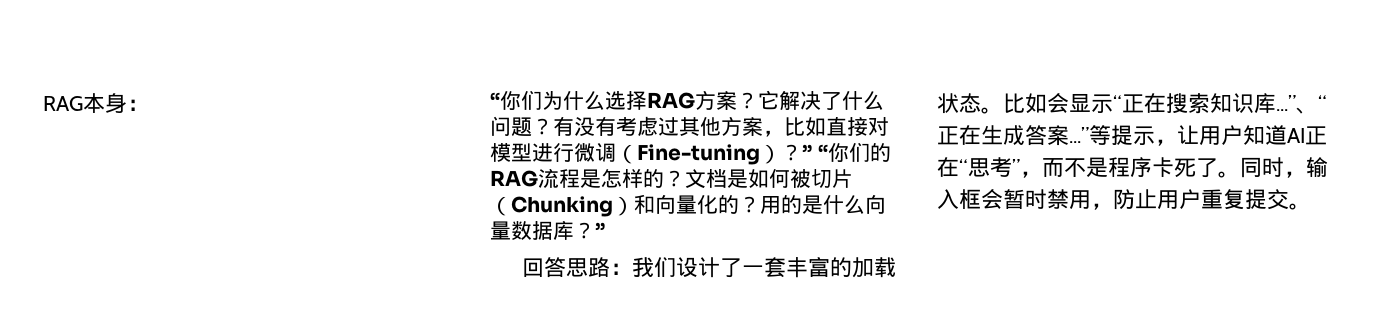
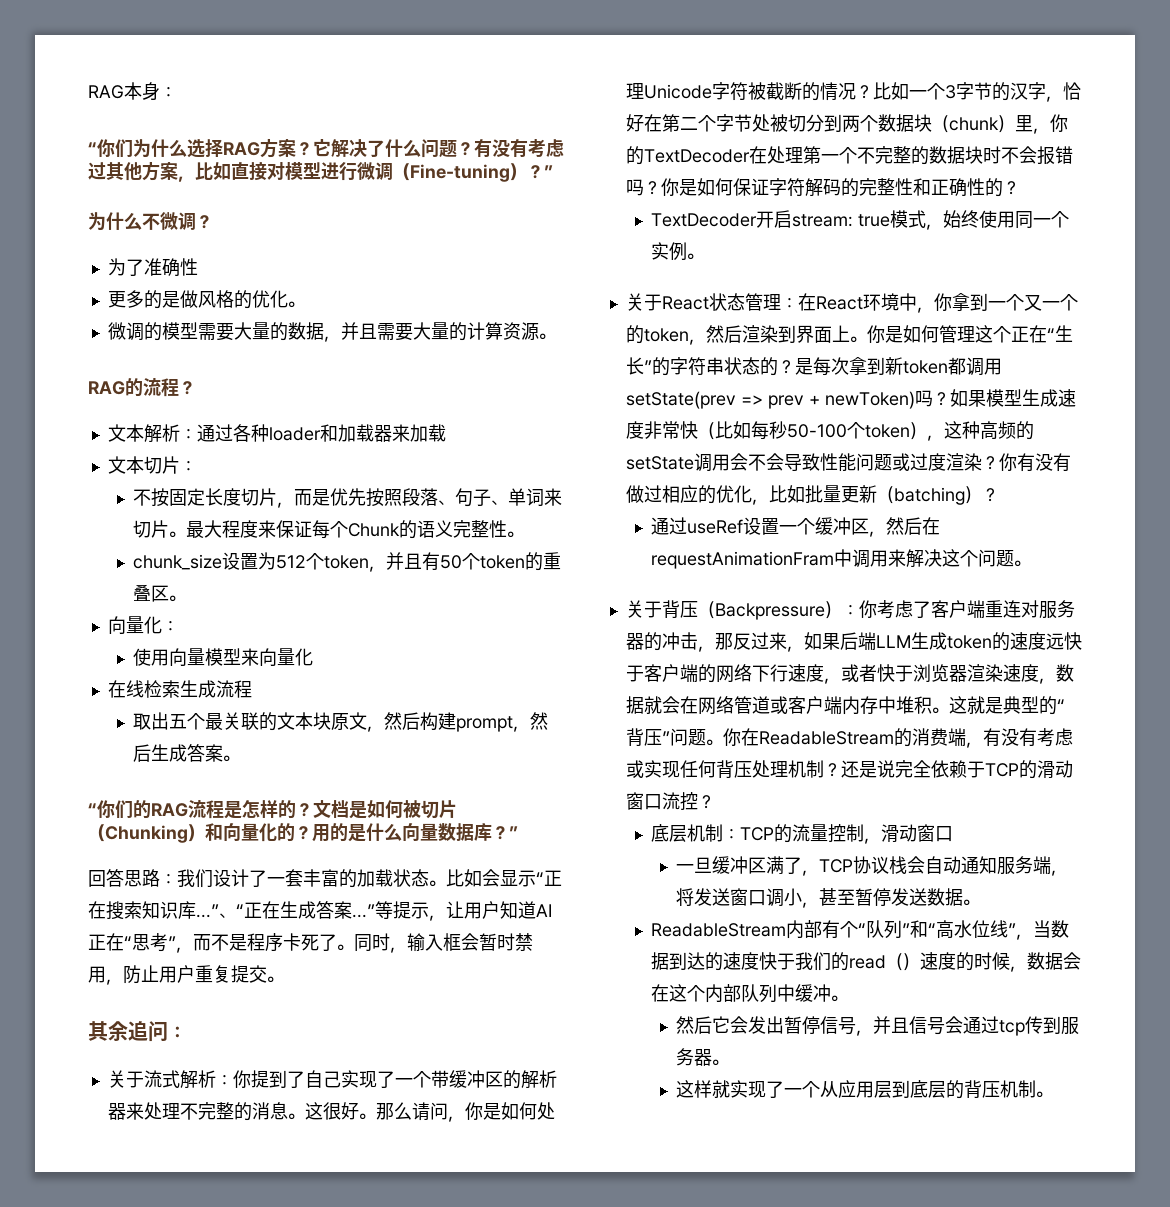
(812, 152) none -> [88,212,213,231] [107,258,198,277] [107,290,305,309] [107,322,556,342] [88,378,196,397] [107,424,446,443] [107,456,197,474] [133,488,563,508] [133,520,525,539] [133,552,562,572] [133,584,187,602] [107,616,179,634] [133,648,314,666] [107,680,252,698] [133,712,549,732] [133,744,241,762] // 为什么不微调？ // 为了准确性 // 更多的是做风格的优化。 // 微调的模型需要大量的数据，并且需要大量的计算资源。 // RAG的流程？ // 文本解析：通过各种loader和加载器来加载 // 文本切片： // 不按固定长度切片，而是优先按照段落、句子、单词来切片。最大程度来保证每个Chunk的语义完整性。 // chunk_size设置为512个token，并且有50个token的重叠区。 // 向量化： // 使用向量模型来向量化 // 在线检索生成流程 // 取出五个最关联的文本块原文，然后构建prompt，然后生成答案。 //
(1311, 206) none -> [88,1021,187,1042] [107,1070,557,1089] [107,1102,555,1122] [625,82,1081,102] [625,114,1068,134] [625,146,1073,165] [625,178,1020,197] [651,210,1070,230] [651,242,705,261] [625,293,1078,313] [625,325,1073,345] [625,357,1002,376] [625,389,1076,409] [625,421,1034,441] [625,453,1071,472] [625,485,999,505] [651,517,941,537] [651,549,1032,569] [625,600,1075,620] [625,632,1082,652] [625,664,1074,684] [625,696,1065,715] [625,728,1073,748] [625,760,1073,779] [625,792,715,811] [651,824,954,844] [676,856,1069,876] [676,888,981,908] [651,920,1070,940] [651,952,1082,972] [651,984,849,1003] [676,1016,1080,1036] [676,1048,730,1066] [676,1080,1054,1099] // 其余追问： // 关于流式解析：你提到了自己实现了一个带缓冲区的解析器来处理不完整的消息。这很好。那么请问，你是如何处理Unicode字符被截断的情况？比如一个3字节的汉字，恰好在第二个字节处被切分到两个数据块（chunk）里，你的TextDecoder在处理第一个不完整的数据块时不会报错吗？你是如何保证字符解码的完整性和正确性的？ // TextDecoder开启stream: true模式，始终使用同一个实例。 // 关于React状态管理：在React环境中，你拿到一个又一个的token，然后渲染到界面上。你是如何管理这个正在“生长”的字符串状态的？是每次拿到新token都调用setState(prev => prev + newToken)吗？如果模型生成速度非常快（比如每秒50-100个token），这种高频的setState调用会不会导致性能问题或过度渲染？你有没有做过相应的优化，比如批量更新（batching）？ // 通过useRef设置一个缓冲区，然后在requestAnimationFram中调用来解决这个问题。 // 关于背压（Backpressure）：你考虑了客户端重连对服务器的冲击，那反过来，如果后端LLM生成token的速度远快于客户端的网络下行速度，或者快于浏览器渲染速度，数据就会在网络管道或客户端内存中堆积。这就是典型的“背压”问题。你在ReadableStream的消费端，有没有考虑或实现任何背压处理机制？还是说完全依赖于TCP的滑动窗口流控？ // 底层机制：TCP的流量控制，滑动窗口 // 一旦缓冲区满了，TCP协议栈会自动通知服务端，将发送窗口调小，甚至暂停发送数据。 // ReadableStream内部有个“队列”和“高水位线”，当数据到达的速度快于我们的read（）速度的时候，数据会在这个内部队列中缓冲。 // 然后它会发出暂停信号，并且信号会通过tcp传到服务器。 // 这样就实现了一个从应用层到底层的背压机制。

